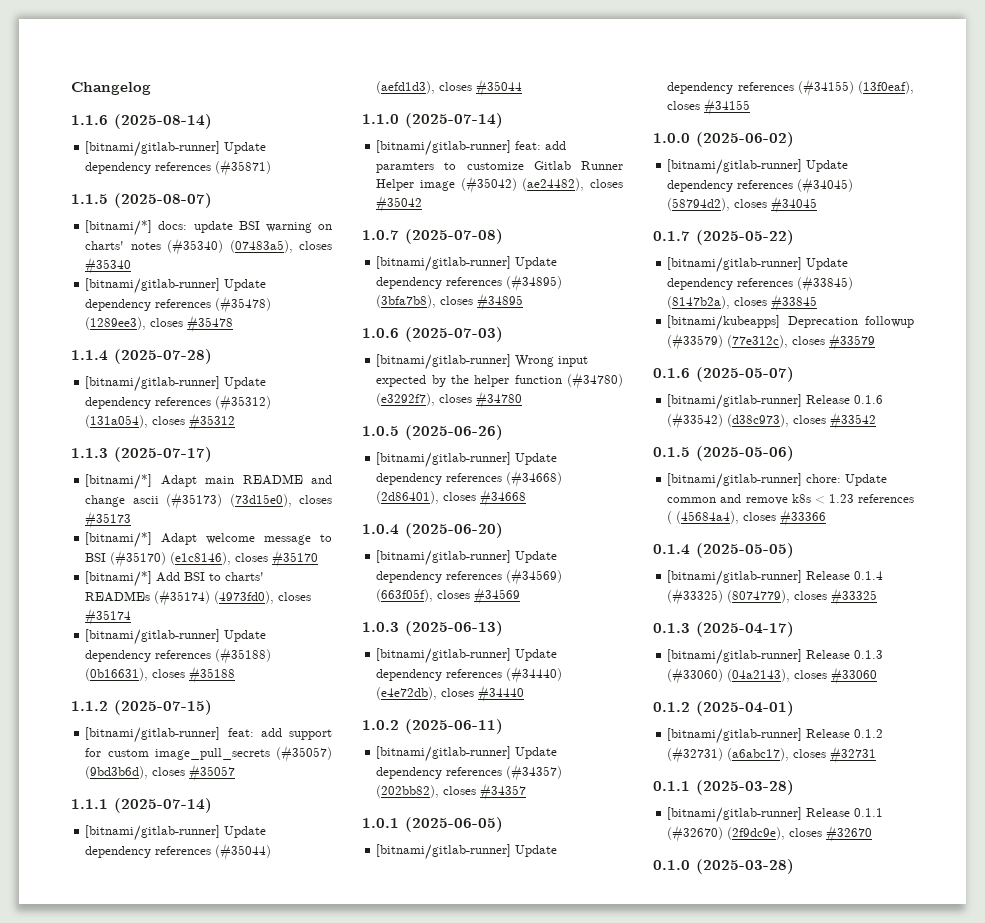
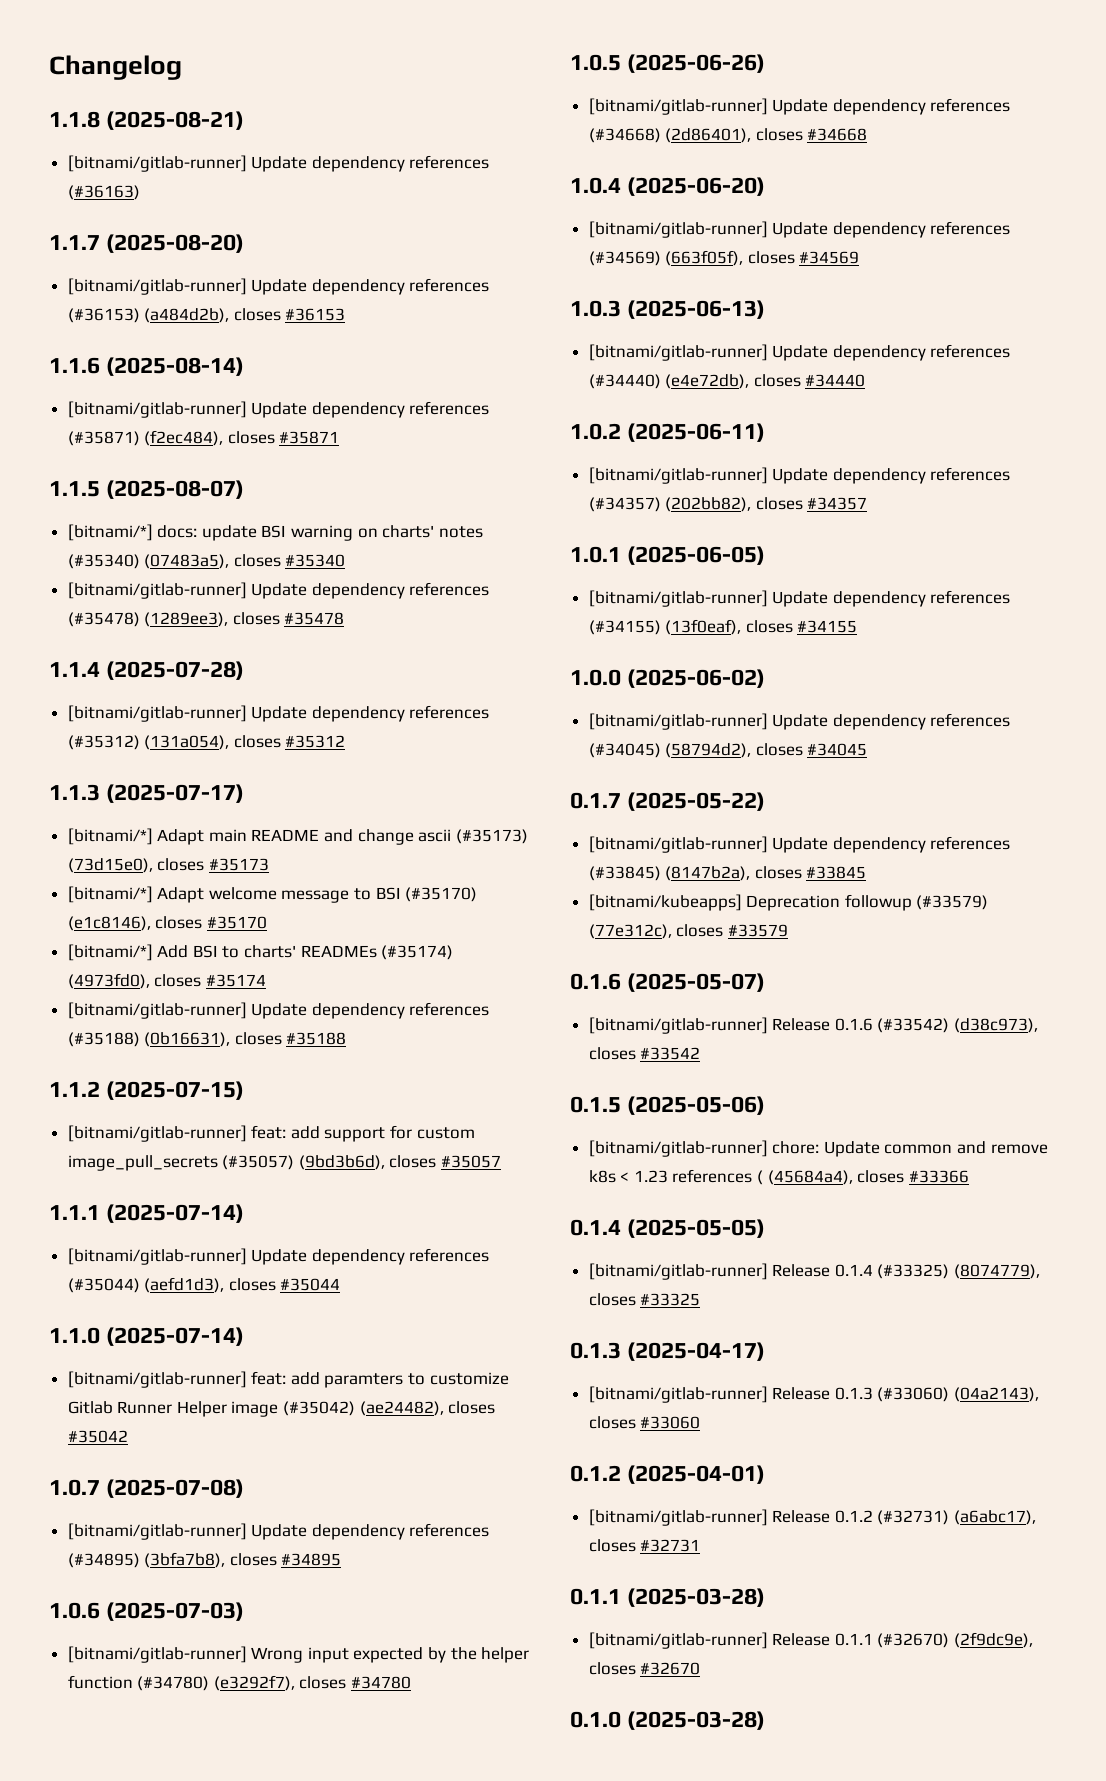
(151, 88) none -> [49,111,245,130] [67,155,490,172] [67,185,140,200] [49,234,245,253] [67,278,490,295] [67,308,346,323] // 1.1.8 (2025-08-21) // [bitnami/gitlab-runner] Update dependency references (#36163) // 1.1.7 (2025-08-20) // [bitnami/gitlab-runner] Update dependency references (#36153) (a484d2b), closes #36153
(272, 167) none -> [144,430,340,446] (f2ec484), closes #35871

